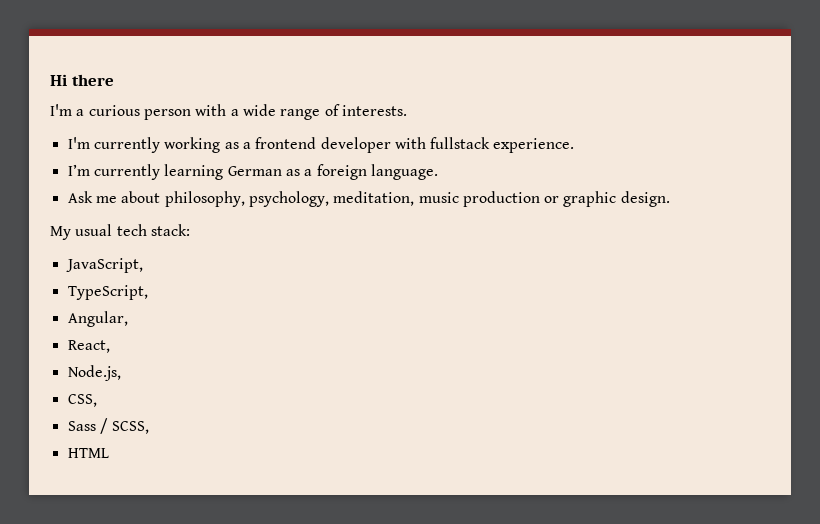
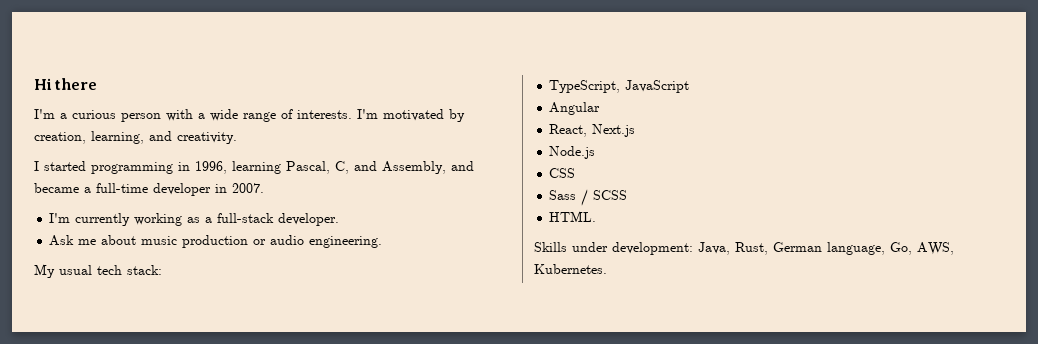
(407, 110) none -> [357,109,465,122] [34,131,237,144] [34,161,474,174] [34,183,264,196] I'm motivated by creation, learning, and creativity. // I started programming in 1996, learning Pascal, C, and Assembly, and became a full-time developer in 2007.
[255,137,575,153] [67,164,438,180] frontend developer with fullstack experience. // I’m currently learning German as a foreign language. -> [217,213,340,226] full-stack developer.
[164,191,415,207] philosophy, psychology, meditation, -> (137, 240) none
[563,191,670,207] graphic design. -> [270,235,383,248] audio engineering.
[65,258,143,273] [67,285,148,300] [67,311,128,327] [67,340,110,353] [67,365,121,381] [67,394,97,407] [67,418,150,434] [67,448,109,458] JavaScript, // TypeScript, // Angular, // React, // Node.js, // CSS, // Sass / SCSS, // HTML -> [549,80,690,93] [549,102,601,115] [549,124,636,137] [549,146,596,159] [549,168,576,178] [549,189,628,206] [549,211,597,222] [534,242,954,255] [534,264,607,274] TypeScript, JavaScript // Angular // React, Next.js // Node.js // CSS // Sass / SCSS // HTML. // Skills under development: Java, Rust, German language, Go, AWS, Kubernetes.

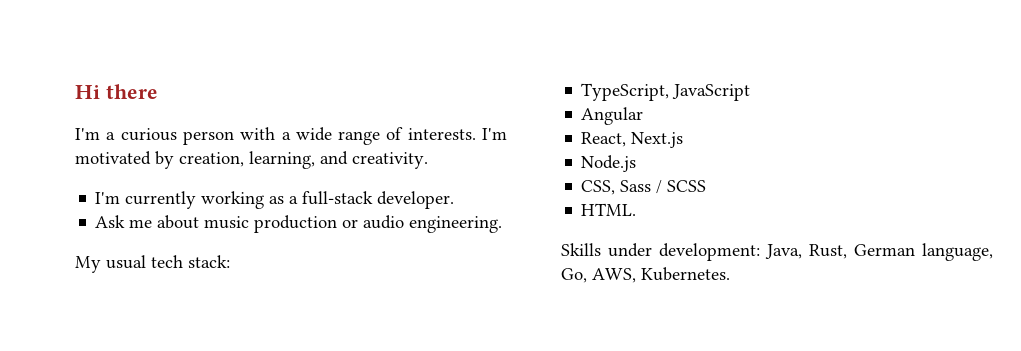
[34,161,474,174] [34,183,264,196] // I started programming in 1996, learning Pascal, C, and Assembly, and became a full-time developer in 2007. -> (428, 160) none
[549,168,576,178] CSS // -> [581,180,616,195] CSS,

